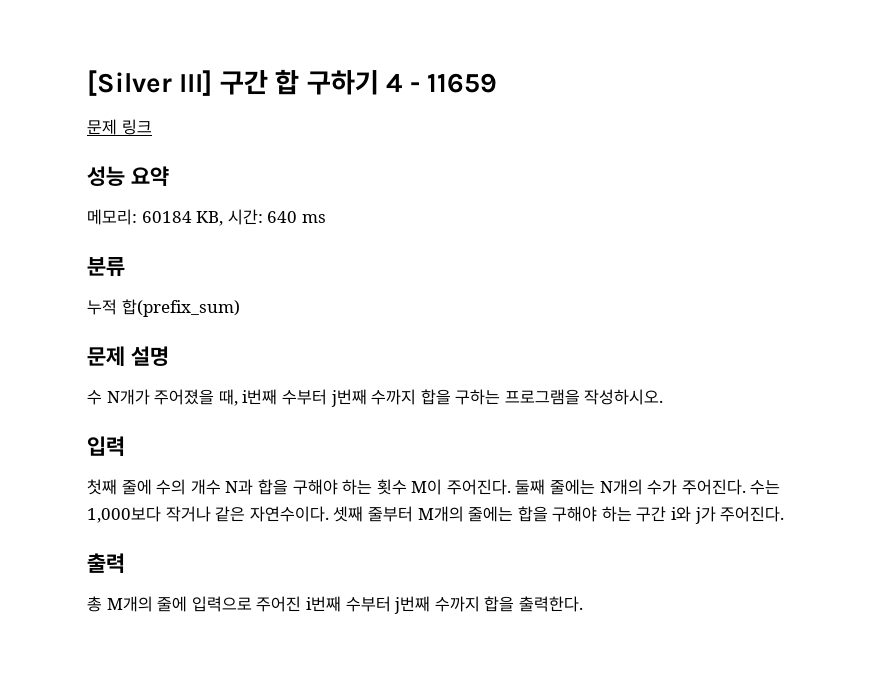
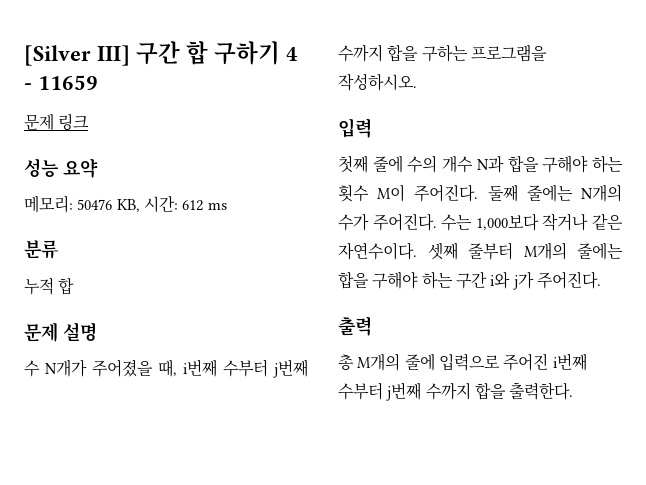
[141,211,192,223] 60184 -> [77,199,113,210] 50476
[267,211,298,223] 640 -> [182,200,204,211] 612
[121,299,240,317] 합(prefix_sum) -> [58,277,75,295] 합

